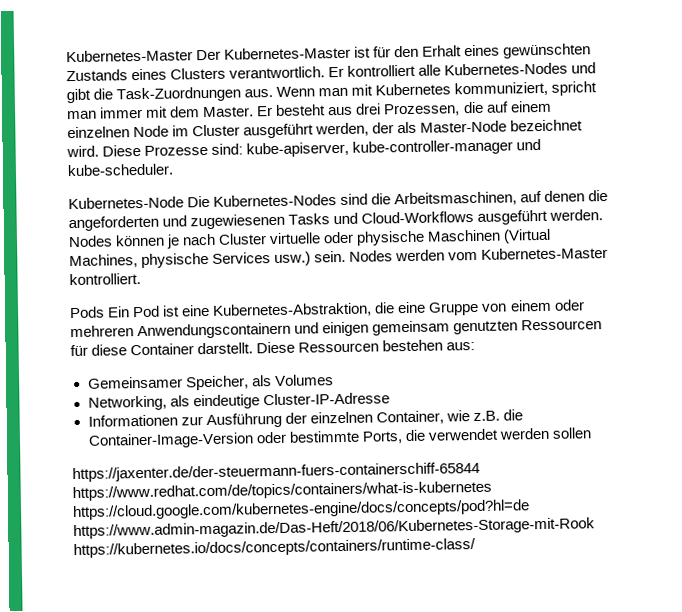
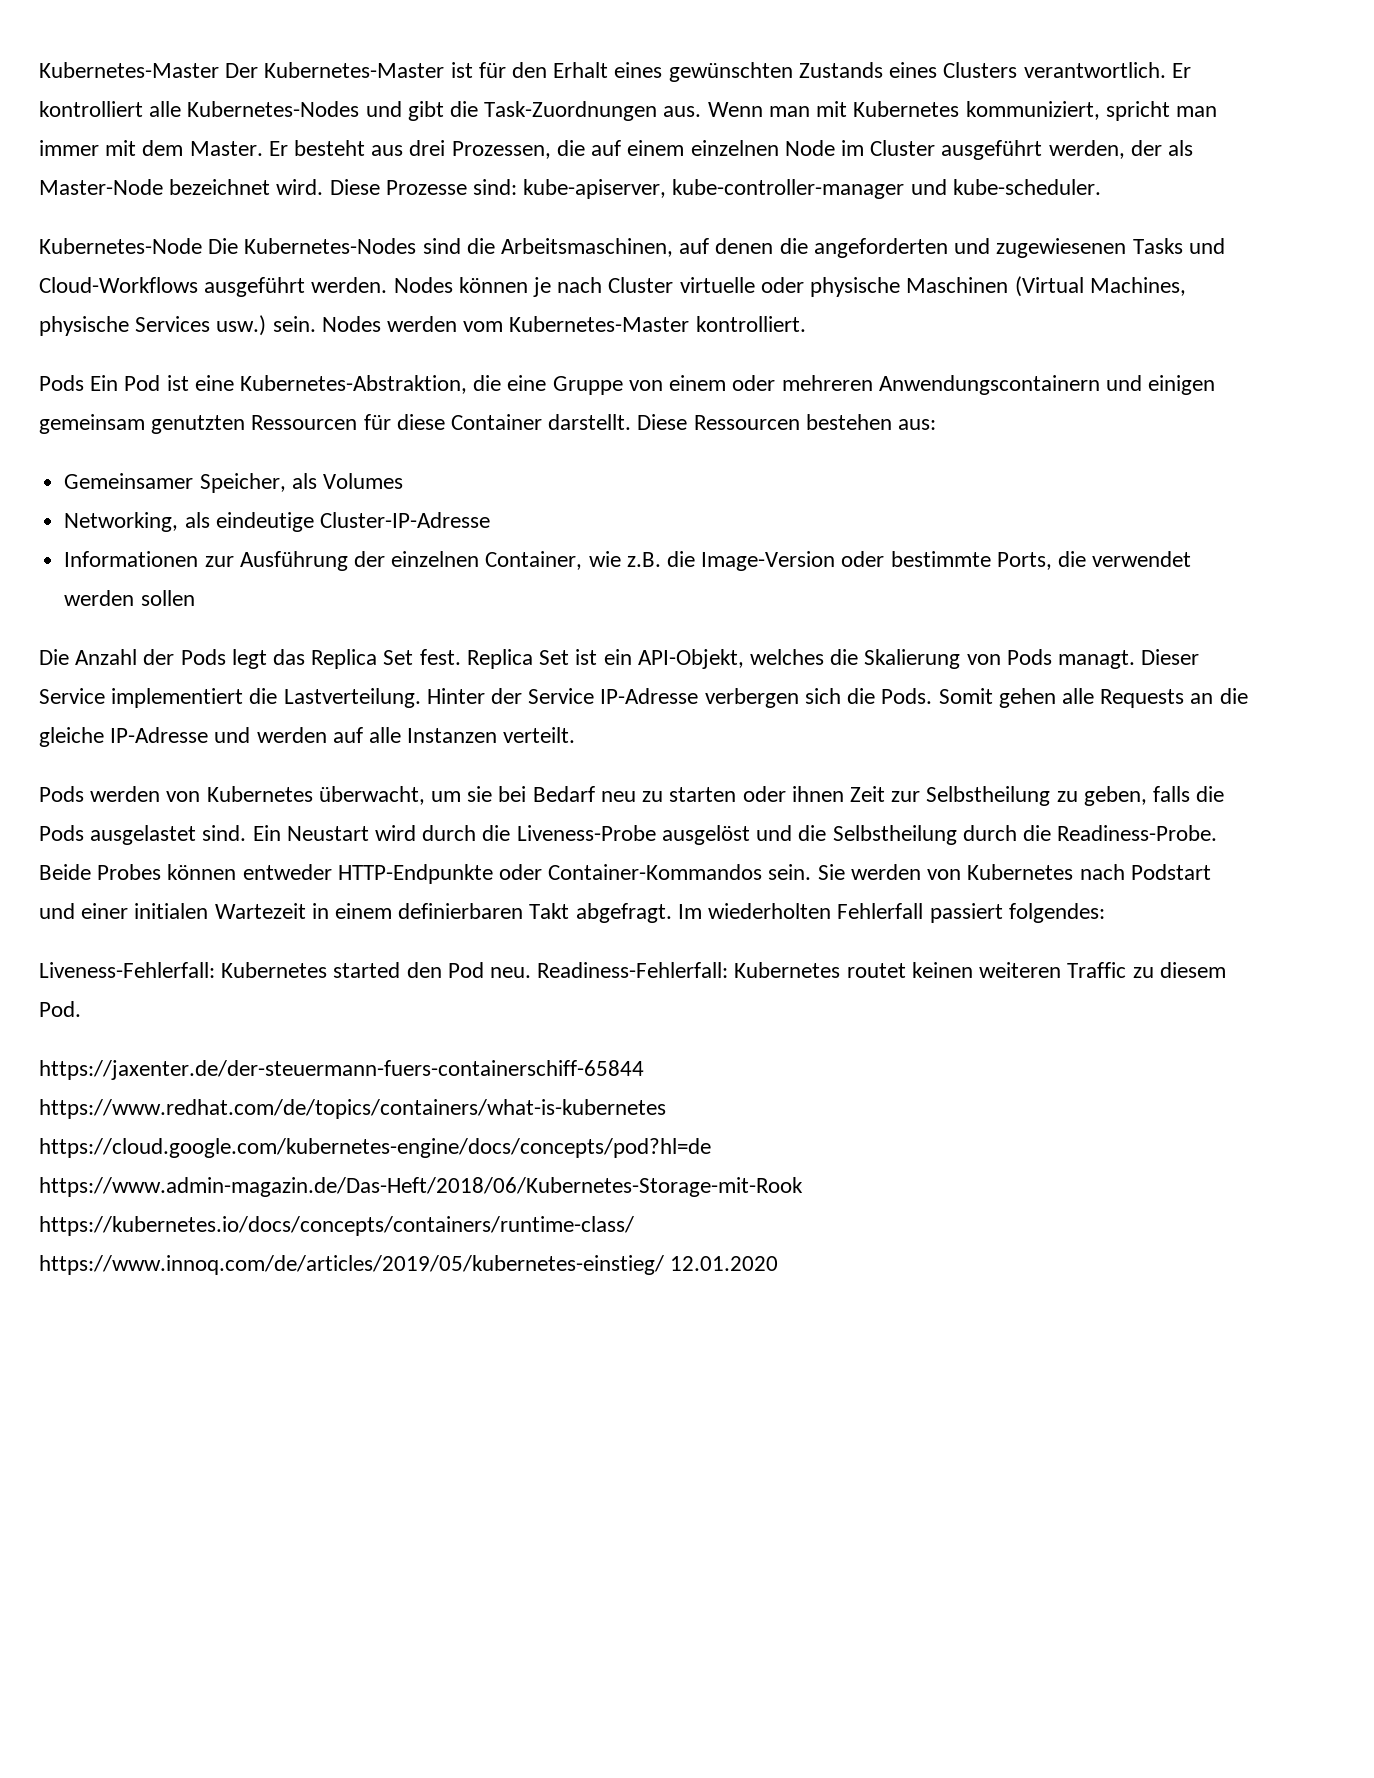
[87,432,254,449] Container-Image-Version -> [701,551,836,571] Image-Version
(592, 433) none -> [39,649,1200,669] [39,688,1248,708] [39,727,576,747] [39,786,1225,806] [39,825,1218,845] [39,864,1211,884] [39,903,1105,923] [39,962,1226,978] [39,1001,81,1017] // Die Anzahl der Pods legt das Replica Set fest. Replica Set ist ein API-Objekt, welches die Skalierung von Pods managt. Dieser Service implementiert die Lastverteilung. Hinter der Service IP-Adresse verbergen sich die Pods. Somit gehen alle Requests an die gleiche IP-Adresse und werden auf alle Instanzen verteilt. // Pods werden von Kubernetes überwacht, um sie bei Bedarf neu zu starten oder ihnen Zeit zur Selbstheilung zu geben, falls die Pods ausgelastet sind. Ein Neustart wird durch die Liveness-Probe ausgelöst und die Selbstheilung durch die Readiness-Probe. Beide Probes können entweder HTTP-Endpunkte oder Container-Kommandos sein. Sie werden von Kubernetes nach Podstart und einer initialen Wartezeit in einem definierbaren Takt abgefragt. Im wiederholten Fehlerfall passiert folgendes: // Liveness-Fehlerfall: Kubernetes started den Pod neu. Readiness-Fehlerfall: Kubernetes routet keinen weiteren Traffic zu diesem Pod.
(476, 548) none -> [39,1255,779,1275] https://www.innoq.com/de/articles/2019/05/kubernetes-einstieg/ 12.01.2020

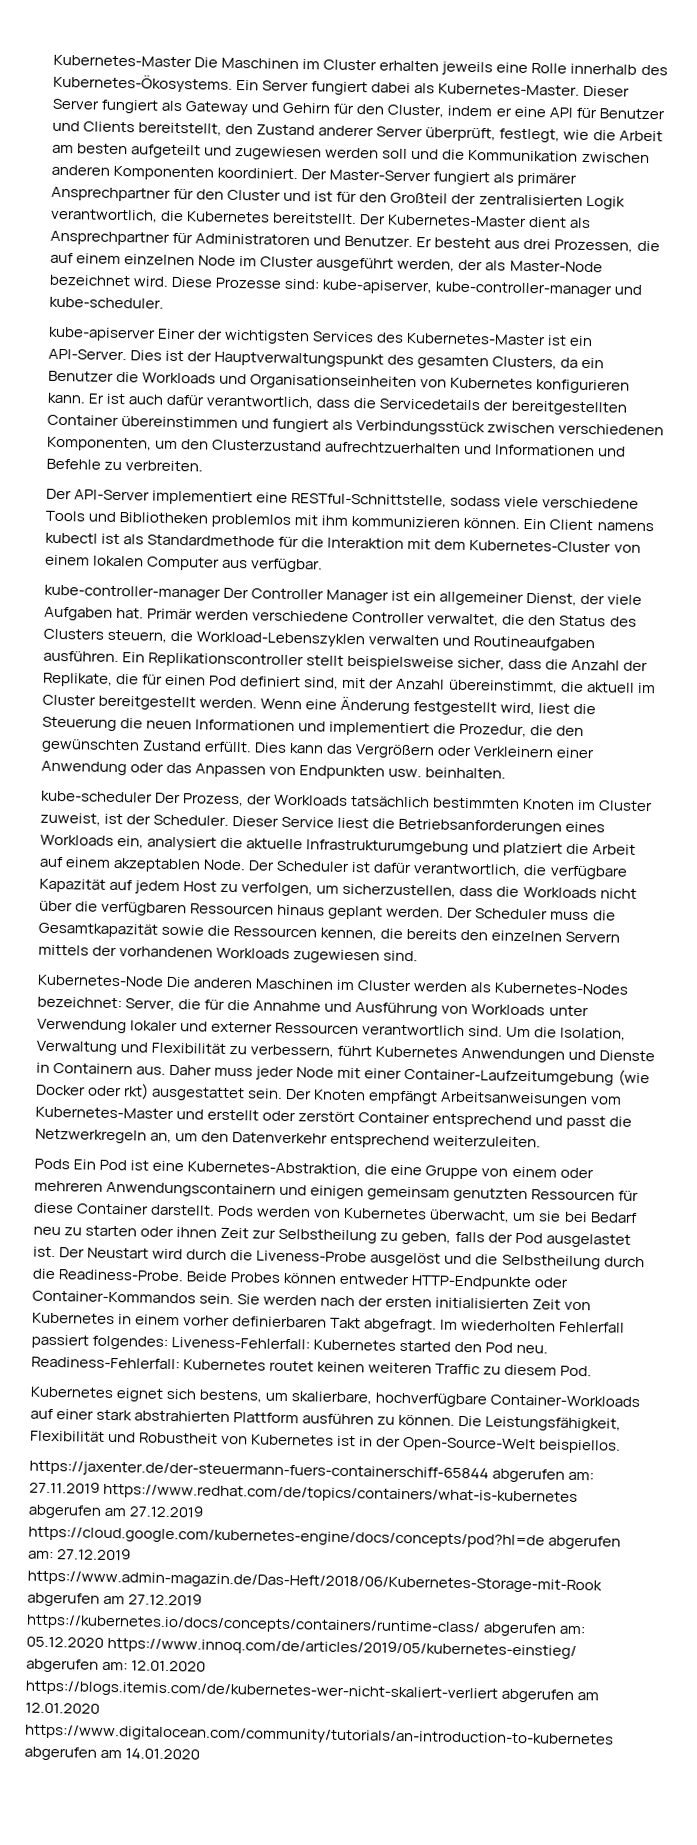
[39,62,1191,82] [39,101,1217,121] [39,140,263,156] Kubernetes-Master Der Kubernetes-Master ist für den Erhalt eines gewünschten Zustands eines Clusters verantwortlich. Er kontrolliert alle Kubernetes-Nodes und gibt die Task-Zuordnungen aus. Wenn man mit Kubernetes kommuniziert, spricht man immer mit dem Master. -> [53,54,668,76] [53,73,631,97] [52,98,665,120] [52,120,663,143] [52,143,650,164] [51,164,578,187] [51,186,625,210] [50,208,592,229] [50,230,414,248] Kubernetes-Master Die Maschinen im Cluster erhalten jeweils eine Rolle innerhalb des Kubernetes-Ökosystems. Ein Server fungiert dabei als Kubernetes-Master. Dieser Server fungiert als Gateway und Gehirn für den Cluster, indem er eine API für Benutzer und Clients bereitstellt, den Zustand anderer Server überprüft, festlegt, wie die Arbeit am besten aufgeteilt und zugewiesen werden soll und die Kommunikation zwischen anderen Komponenten koordiniert. Der Master-Server fungiert als primärer Ansprechpartner für den Cluster und ist für den Großteil der zentralisierten Logik verantwortlich, die Kubernetes bereitstellt. Der Kubernetes-Master dient als Ansprechpartner für Administratoren und Benutzer.
[39,238,1225,258] [39,276,1186,297] [39,315,806,336] Kubernetes-Node Die Kubernetes-Nodes sind die Arbeitsmaschinen, auf denen die angeforderten und zugewiesenen Tasks und Cloud-Workflows ausgeführt werden. Nodes können je nach Cluster virtuelle oder physische Maschinen (Virtual Machines, physische Services usw.) sein. Nodes werden vom Kubernetes-Master kontrolliert. -> [48,326,594,347] [48,348,605,370] [48,370,631,394] [47,392,627,416] [47,414,665,436] [47,436,627,457] [46,458,204,472] [46,488,640,509] [45,510,654,532] [45,532,641,553] [45,554,324,573] [44,584,643,606] [44,606,637,627] [43,628,596,652] [43,650,649,672] [43,672,656,694] [42,694,597,716] [42,716,585,738] [41,738,596,759] [41,760,507,780] [41,790,654,812] [40,812,606,835] [40,834,637,857] [39,856,627,880] [39,878,637,899] [39,900,616,921] [38,922,621,943] [38,944,419,964] [37,974,629,995] [37,996,589,1017] [37,1018,627,1041] [36,1040,656,1063] [36,1062,650,1087] [36,1083,623,1108] [35,1106,633,1130] [35,1128,542,1149] kube-apiserver Einer der wichtigsten Services des Kubernetes-Master ist ein API-Server. Dies ist der Hauptverwaltungspunkt des gesamten Clusters, da ein Benutzer die Workloads und Organisationseinheiten von Kubernetes konfigurieren kann. Er ist auch dafür verantwortlich, dass die Servicedetails der bereitgestellten Container übereinstimmen und fungiert als Verbindungsstück zwischen verschiedenen Komponenten, um den Clusterzustand aufrechtzuerhalten und Informationen und Befehle zu verbreiten. // Der API-Server implementiert eine RESTful-Schnittstelle, sodass viele verschiedene Tools und Bibliotheken problemlos mit ihm kommunizieren können. Ein Client namens kubectl ist als Standardmethode für die Interaktion mit dem Kubernetes-Cluster von einem lokalen Computer aus verfügbar. // kube-controller-manager Der Controller Manager ist ein allgemeiner Dienst, der viele Aufgaben hat. Primär werden verschiedene Controller verwaltet, die den Status des Clusters steuern, die Workload-Lebenszyklen verwalten und Routineaufgaben ausführen. Ein Replikationscontroller stellt beispielsweise sicher, dass die Anzahl der Replikate, die für einen Pod definiert sind, mit der Anzahl übereinstimmt, die aktuell im Cluster bereitgestellt werden. Wenn eine Änderung festgestellt wird, liest die Steuerung die neuen Informationen und implementiert die Prozedur, die den gewünschten Zustand erfüllt. Dies kann das Vergrößern oder Verkleinern einer Anwendung oder das Anpassen von Endpunkten usw. beinhalten. // kube-scheduler Der Prozess, der Workloads tatsächlich bestimmten Knoten im Cluster zuweist, ist der Scheduler. Dieser Service liest die Betriebsanforderungen eines Workloads ein, analysiert die aktuelle Infrastrukturumgebung und platziert die Arbeit auf einem akzeptablen Node. Der Scheduler ist dafür verantwortlich, die verfügbare Kapazität auf jedem Host zu verfolgen, um sicherzustellen, dass die Workloads nicht über die verfügbaren Ressourcen hinaus geplant werden. Der Scheduler muss die Gesamtkapazität sowie die Ressourcen kennen, die bereits den einzelnen Servern mittels der vorhandenen Workloads zugewiesen sind. // Kubernetes-Node Die anderen Maschinen im Cluster werden als Kubernetes-Nodes bezeichnet: Server, die für die Annahme und Ausführung von Workloads unter Verwendung lokaler und externer Ressourcen verantwortlich sind. Um die Isolation, Verwaltung und Flexibilität zu verbessern, führt Kubernetes Anwendungen und Dienste in Containern aus. Daher muss jeder Node mit einer Container-Laufzeitumgebung (wie Docker oder rkt) ausgestattet sein. Der Knoten empfängt Arbeitsanweisungen vom Kubernetes-Master und erstellt oder zerstört Container entsprechend und passt die Netzwerkregeln an, um den Datenverkehr entsprechend weiterzuleiten.
[637,414,937,430] [64,473,403,493] [64,512,490,532] [64,551,1192,571] [64,590,195,606] [39,649,1200,669] [39,688,1248,708] [39,727,576,747] Diese Ressourcen bestehen aus: // Gemeinsamer Speicher, als Volumes // Networking, als eindeutige Cluster-IP-Adresse // Informationen zur Ausführung der einzelnen Container, wie z.B. die Image-Version oder bestimmte Ports, die verwendet werden sollen // Die Anzahl der Pods legt das Replica Set fest. Replica Set ist ein API-Objekt, welches die Skalierung von Pods managt. Dieser Service implementiert die Lastverteilung. Hinter der Service IP-Adresse verbergen sich die Pods. Somit gehen alle Requests an die gleiche IP-Adresse und werden auf alle Instanzen verteilt. // -> (216, 1210) none
[1196,786,1225,802] [39,825,281,845] die Pods ausgelastet sind. Ein -> [487,1232,631,1248] [33,1246,86,1258] der Pod ausgelastet ist. Der
[927,864,1211,880] [39,903,306,919] von Kubernetes nach Podstart und einer initialen Wartezeit -> [320,1295,592,1311] [32,1312,115,1325] nach der ersten initialisierten Zeit von Kubernetes
(393, 911) none -> [183,1315,231,1327] vorher
(1105, 913) // -> (169, 1342) none
[39,1060,644,1080] [39,1099,666,1119] [39,1138,711,1158] [39,1177,803,1197] [39,1216,634,1236] [39,1255,779,1275] https://jaxenter.de/der-steuermann-fuers-containerschiff-65844 https://www.redhat.com/de/topics/containers/what-is-kubernetes https://cloud.google.com/kubernetes-engine/docs/concepts/pod?hl=de https://www.admin-magazin.de/Das-Heft/2018/06/Kubernetes-Storage-mit-Rook https://kubernetes.io/docs/concepts/containers/runtime-class/ https://www.innoq.com/de/articles/2019/05/kubernetes-einstieg/ 12.01.2020 -> [30,1386,641,1408] [30,1408,622,1432] [30,1430,622,1454] [29,1460,595,1483] [29,1481,579,1506] [28,1504,204,1519] [28,1526,622,1550] [28,1548,132,1561] [27,1570,602,1594] [27,1592,203,1607] [26,1614,586,1637] [26,1636,578,1660] [26,1658,207,1673] [25,1680,600,1703] [25,1702,100,1714] [25,1724,614,1748] [24,1746,201,1761] Kubernetes eignet sich bestens, um skalierbare, hochverfügbare Container-Workloads auf einer stark abstrahierten Plattform ausführen zu können. Die Leistungsfähigkeit, Flexibilität und Robustheit von Kubernetes ist in der Open-Source-Welt beispiellos. // https://jaxenter.de/der-steuermann-fuers-containerschiff-65844 abgerufen am: 27.11.2019 https://www.redhat.com/de/topics/containers/what-is-kubernetes abgerufen am 27.12.2019 https://cloud.google.com/kubernetes-engine/docs/concepts/pod?hl=de abgerufen am: 27.12.2019 https://www.admin-magazin.de/Das-Heft/2018/06/Kubernetes-Storage-mit-Rook abgerufen am 27.12.2019 https://kubernetes.io/docs/concepts/containers/runtime-class/ abgerufen am: 05.12.2020 https://www.innoq.com/de/articles/2019/05/kubernetes-einstieg/ abgerufen am: 12.01.2020 https://blogs.itemis.com/de/kubernetes-wer-nicht-skaliert-verliert abgerufen am 12.01.2020 https://www.digitalocean.com/community/tutorials/an-introduction-to-kubernetes abgerufen am 14.01.2020

